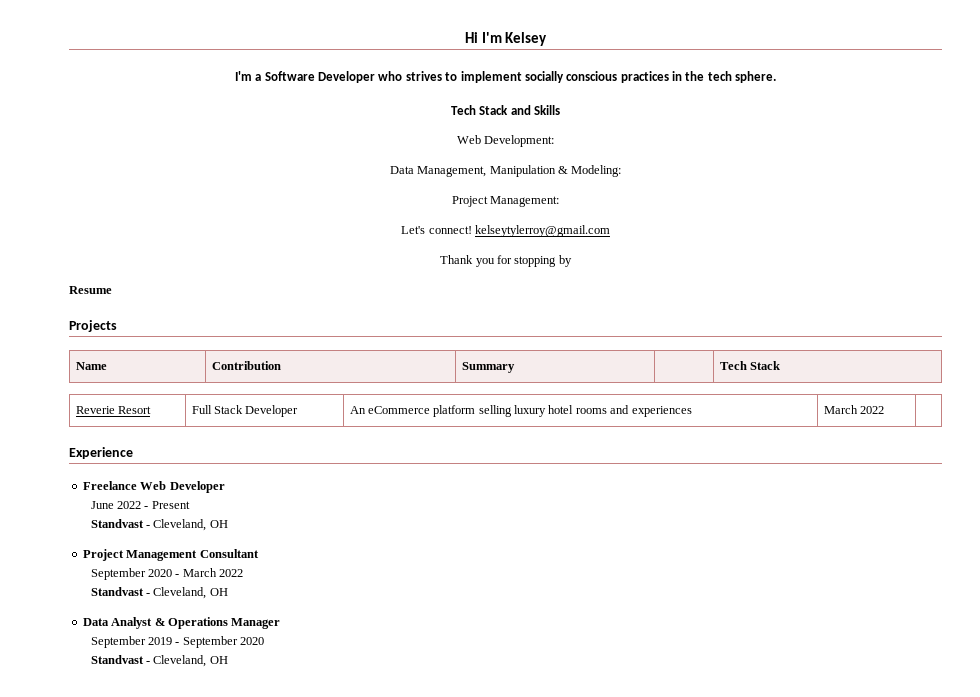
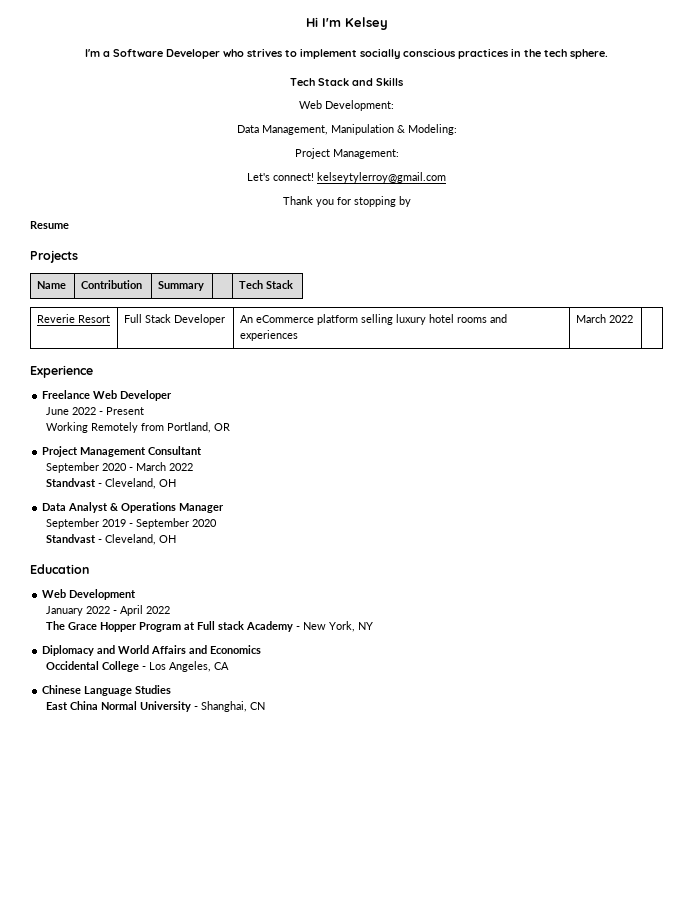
[90,519,228,531] Standvast - Cleveland, OH -> [46,422,231,433] Working Remotely from Portland, OR
(228, 660) none -> [30,564,89,574] [42,589,137,600] [46,605,171,616] [46,621,374,632] [42,645,262,656] [46,661,230,672] [42,685,172,696] [46,701,266,712] // Education // Web Development // January 2022 - April 2022 // The Grace Hopper Program at Full stack Academy - New York, NY // Diplomacy and World Affairs and Economics // Occidental College - Los Angeles, CA // Chinese Language Studies // East China Normal University - Shanghai, CN

